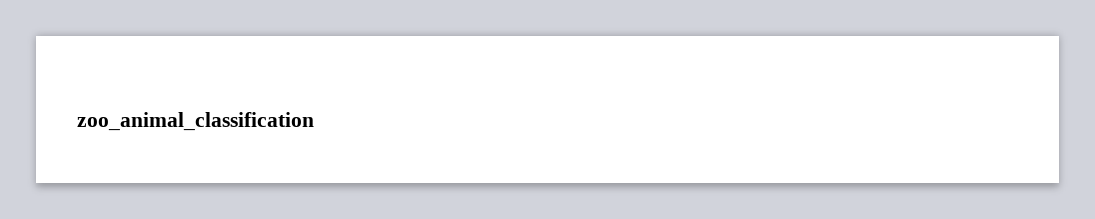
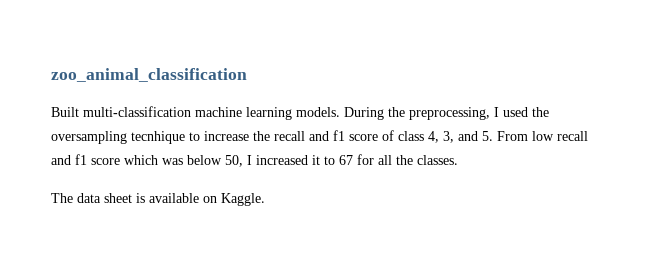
(314, 121) none -> [51,106,549,120] [51,130,588,144] [51,154,458,167] [51,193,265,206] // Built multi-classification machine learning models. During the preprocessing, I used the oversampling tecnhique to increase the recall and f1 score of class 4, 3, and 5. From low recall and f1 score which was below 50, I increased it to 67 for all the classes. // The data sheet is available on Kaggle.

